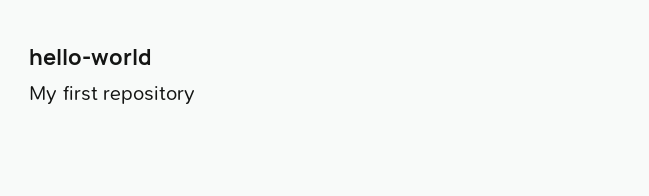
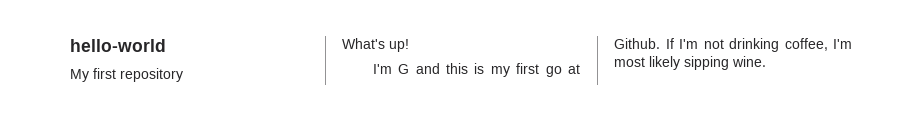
(196, 95) none -> [342,38,409,52] [372,63,580,77] [614,38,852,52] [614,56,766,70] // What's up! // I'm G and this is my first go at Github. If I'm not drinking coffee, I'm most likely sipping wine.

